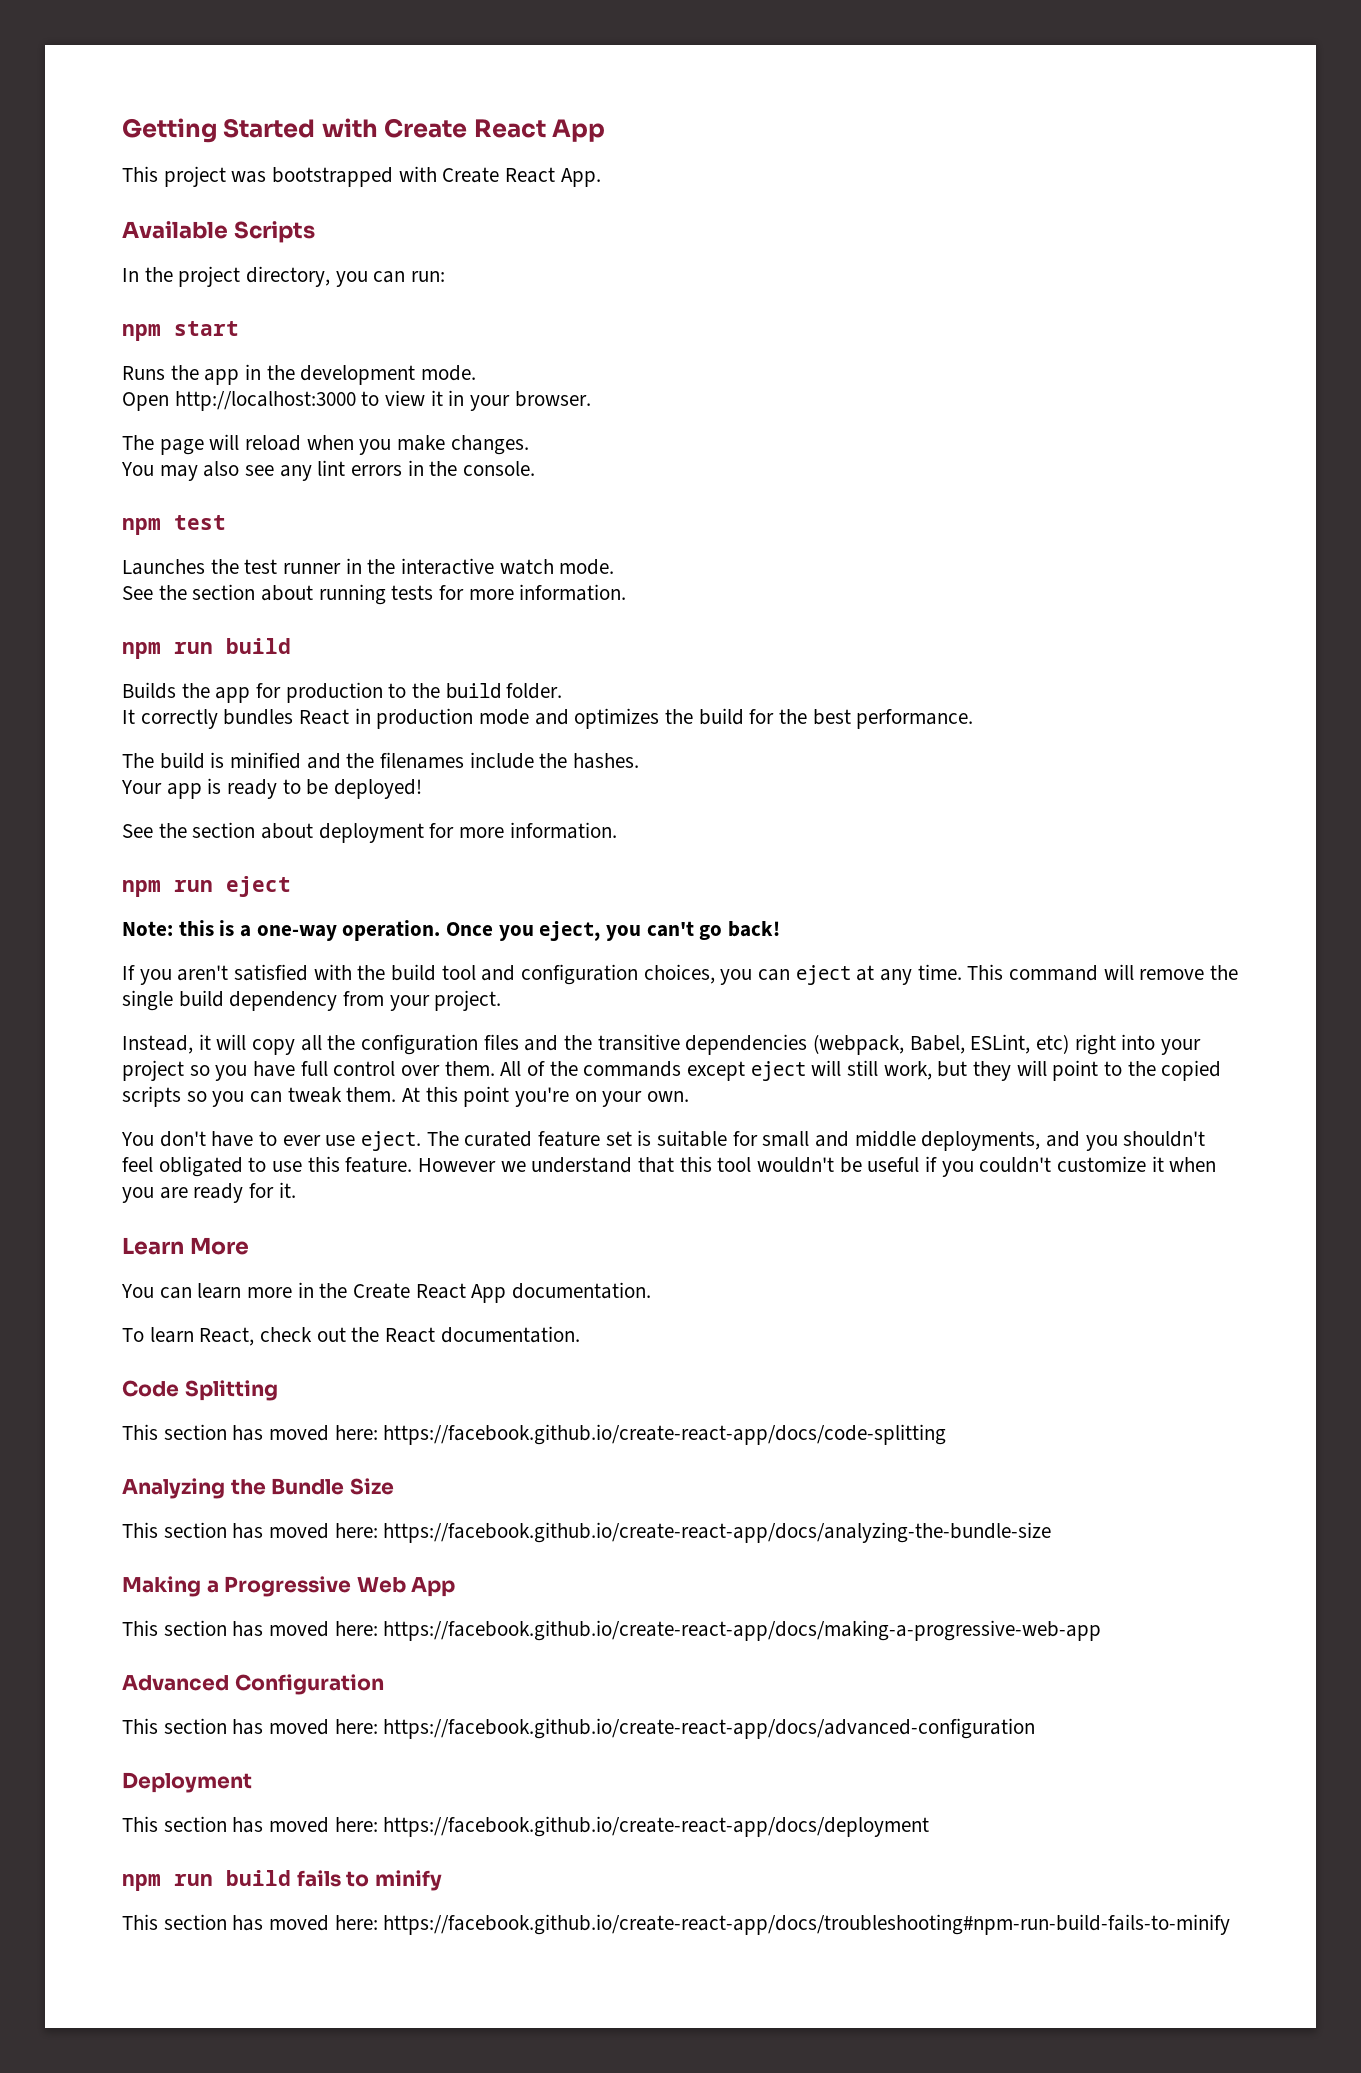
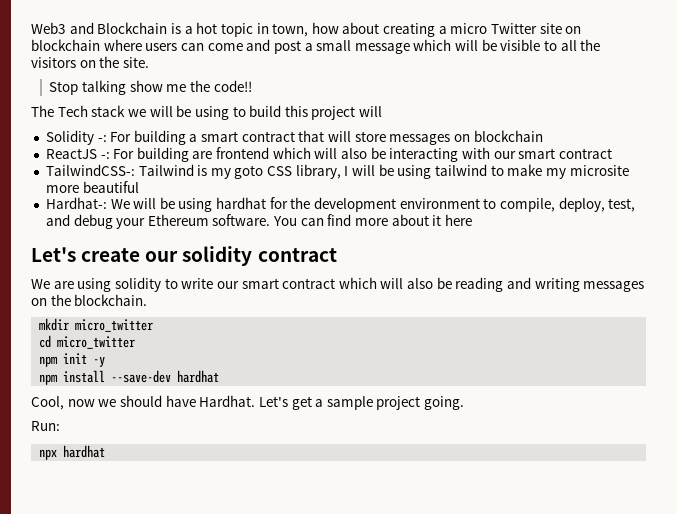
[122,118,606,143] [122,166,601,187] [122,221,315,243] [122,266,446,287] [122,321,239,341] [122,364,477,385] [122,390,591,411] [122,434,529,455] [121,460,536,481] [122,515,226,535] [122,558,615,575] [122,584,627,605] [122,638,291,659] [122,682,563,703] [122,708,974,729] [122,752,640,769] [121,778,423,799] [122,822,617,843] [122,876,291,897] [122,920,781,941] [122,964,1239,985] [122,990,502,1011] [122,1034,1202,1055] [122,1060,1222,1081] [122,1086,690,1107] [121,1130,1206,1151] [122,1156,1217,1177] [122,1182,296,1203] [122,1237,249,1255] [121,1282,652,1303] [122,1326,580,1346] [122,1380,278,1401] [122,1424,947,1445] [122,1478,394,1499] [122,1522,1052,1543] [122,1576,456,1597] [122,1620,1102,1641] [122,1674,384,1695] [122,1718,1036,1739] [122,1772,252,1793] [122,1816,930,1837] [122,1870,442,1891] [122,1914,1231,1935] Getting Started with Create React App // This project was bootstrapped with Create React App. // Available Scripts // In the project directory, you can run: // npm start // Runs the app in the development mode. // Open http://localhost:3000 to view it in your browser. // The page will reload when you make changes. // You may also see any lint errors in the console. // npm test // Launches the test runner in the interactive watch mode. // See the section about running tests for more information. // npm run build // Builds the app for production to the build folder. // It correctly bundles React in production mode and optimizes the build for the best performance. // The build is minified and the filenames include the hashes. // Your app is ready to be deployed! // See the section about deployment for more information. // npm run eject // Note: this is a one-way operation. Once you eject, you can't go back! // If you aren't satisfied with the build tool and configuration choices, you can eject at any time. This command will remove the single build dependency from your project. // Instead, it will copy all the configuration files and the transitive dependencies (webpack, Babel, ESLint, etc) right into your project so you have full control over them. All of the commands except eject will still work, but they will point to the copied scripts so you can tweak them. At this point you're on your own. // You don't have to ever use eject. The curated feature set is suitable for small and middle deployments, and you shouldn't feel obligated to use this feature. However we understand that this tool wouldn't be useful if you couldn't customize it when you are ready for it. // Learn More // You can learn more in the Create React App documentation. // To learn React, check out the React documentation. // Code Splitting // This section has moved here: https://facebook.github.io/create-react-app/docs/code-splitting // Analyzing the Bundle Size // This section has moved here: https://facebook.github.io/create-react-app/docs/analyzing-the-bundle-size // Making a Progressive Web App // This section has moved here: https://facebook.github.io/create-react-app/docs/making-a-progressive-web-app // Advanced Configuration // This section has moved here: https://facebook.github.io/create-react-app/docs/advanced-configuration // Deployment // This section has moved here: https://facebook.github.io/create-react-app/docs/deployment // npm run build fails to minify // This section has moved here: https://facebook.github.io/create-react-app/docs/troubleshooting#npm-run-build-fails-to-minify -> [31,22,582,37] [31,39,601,54] [31,56,149,68] [49,80,252,95] [31,105,383,120] [45,130,543,145] [45,147,612,162] [45,164,629,179] [45,181,139,193] [45,197,636,212] [45,214,472,229] [31,246,337,266] [31,277,645,292] [31,294,148,306] [39,318,154,332] [39,335,136,349] [39,353,106,367] [39,370,220,385] [31,395,465,410] [31,421,60,431] [39,445,106,460] Web3 and Blockchain is a hot topic in town, how about creating a micro Twitter site on blockchain where users can come and post a small message which will be visible to all the visitors on the site. // Stop talking show me the code!! // The Tech stack we will be using to build this project will // Solidity -: For building a smart contract that will store messages on blockchain // ReactJS -: For building are frontend which will also be interacting with our smart contract // TailwindCSS-: Tailwind is my goto CSS library, I will be using tailwind to make my microsite more beautiful // Hardhat-: We will be using hardhat for the development environment to compile, deploy, test, and debug your Ethereum software. You can find more about it here // Let's create our solidity contract // We are using solidity to write our smart contract which will also be reading and writing messages on the blockchain. // mkdir micro_twitter // cd micro_twitter // npm init -y // npm install --save-dev hardhat // Cool, now we should have Hardhat. Let's get a sample project going. // Run: // npx hardhat

